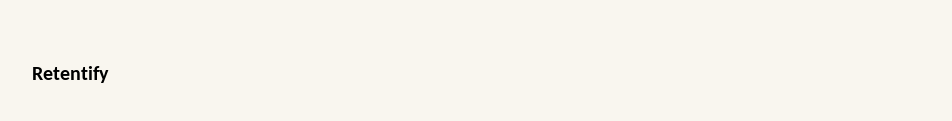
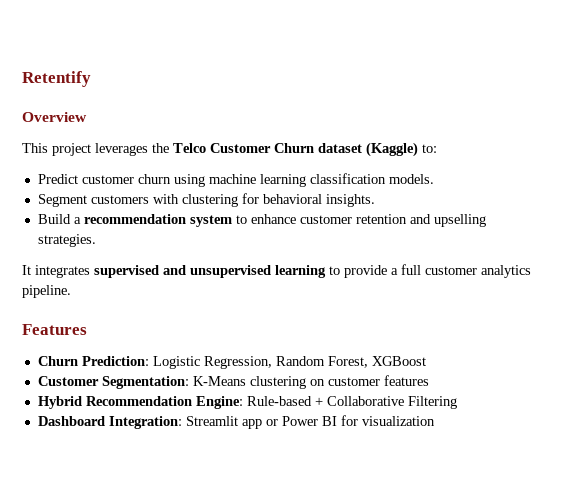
(109, 74) none -> [22,112,87,122] [22,142,437,157] [37,173,434,187] [37,193,375,207] [37,214,486,227] [37,234,96,247] [22,264,531,278] [22,285,71,298] [22,324,87,335] [37,356,426,369] [37,375,429,389] [37,396,457,409] [37,415,435,429] // Overview // This project leverages the Telco Customer Churn dataset (Kaggle) to: // Predict customer churn using machine learning classification models. // Segment customers with clustering for behavioral insights. // Build a recommendation system to enhance customer retention and upselling strategies. // It integrates supervised and unsupervised learning to provide a full customer analytics pipeline. // Features // Churn Prediction: Logistic Regression, Random Forest, XGBoost // Customer Segmentation: K-Means clustering on customer features // Hybrid Recommendation Engine: Rule-based + Collaborative Filtering // Dashboard Integration: Streamlit app or Power BI for visualization

